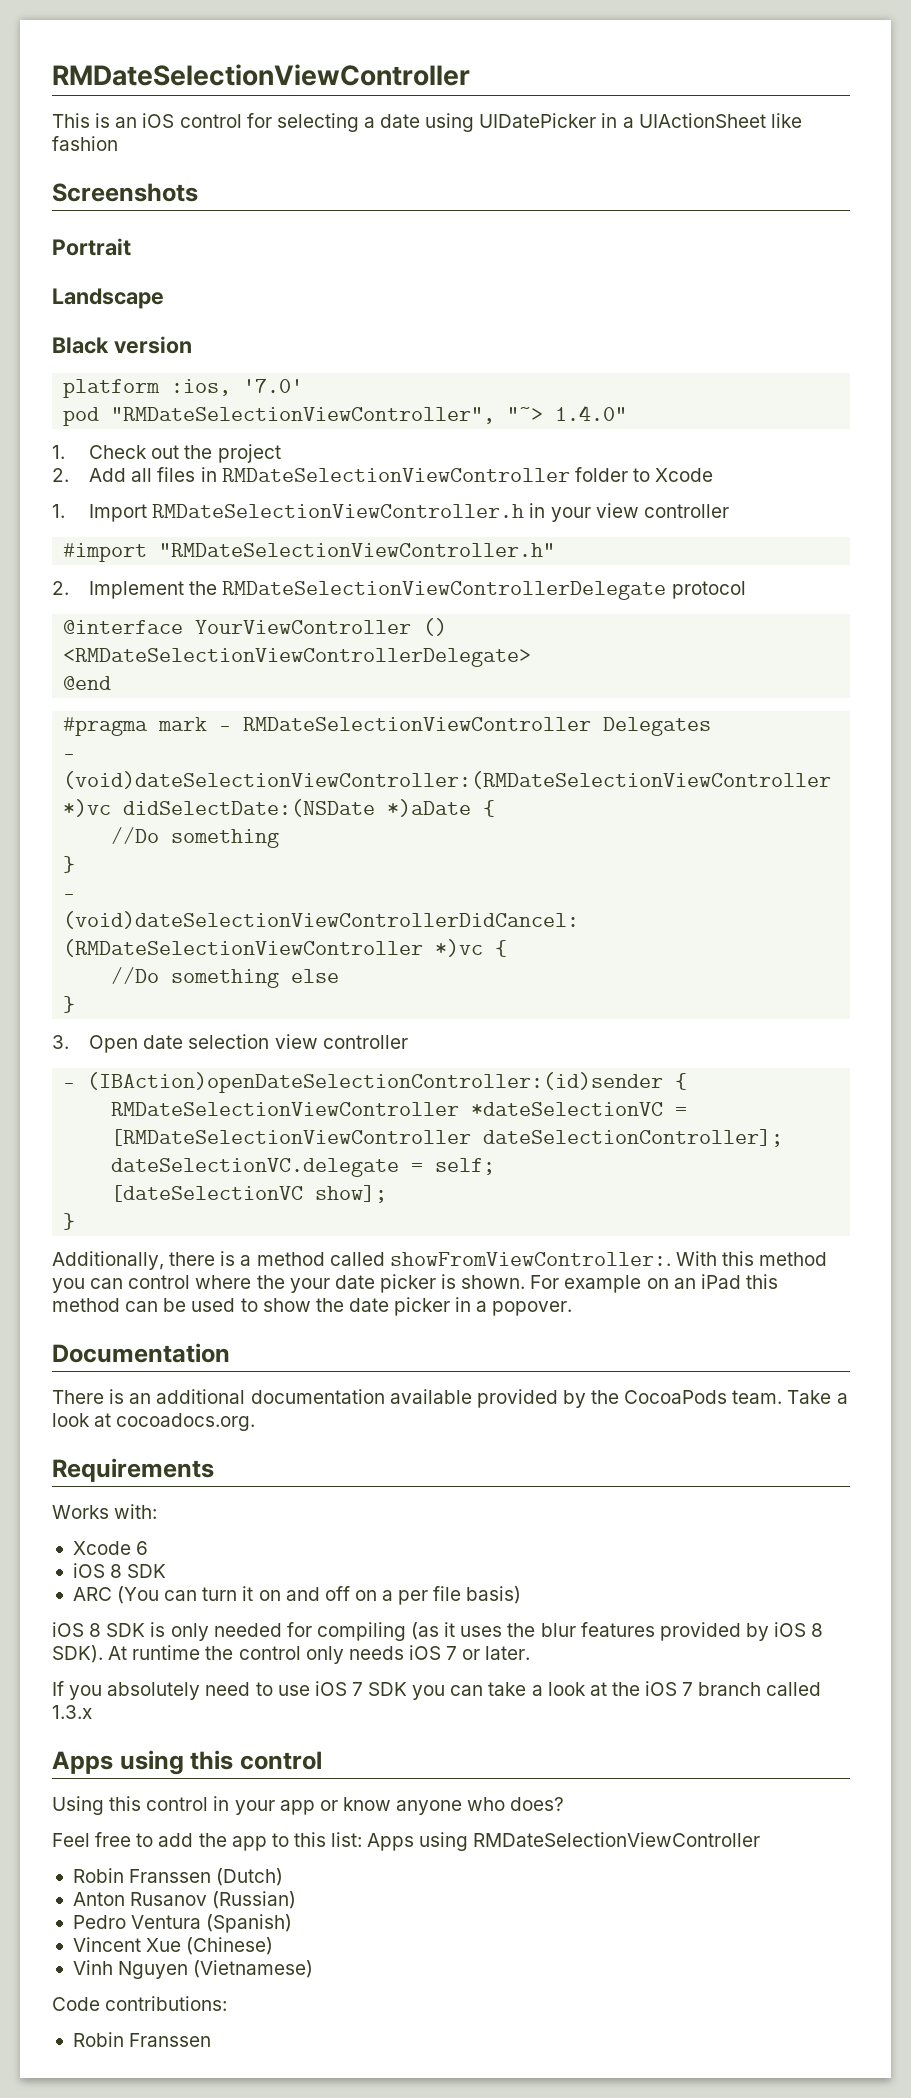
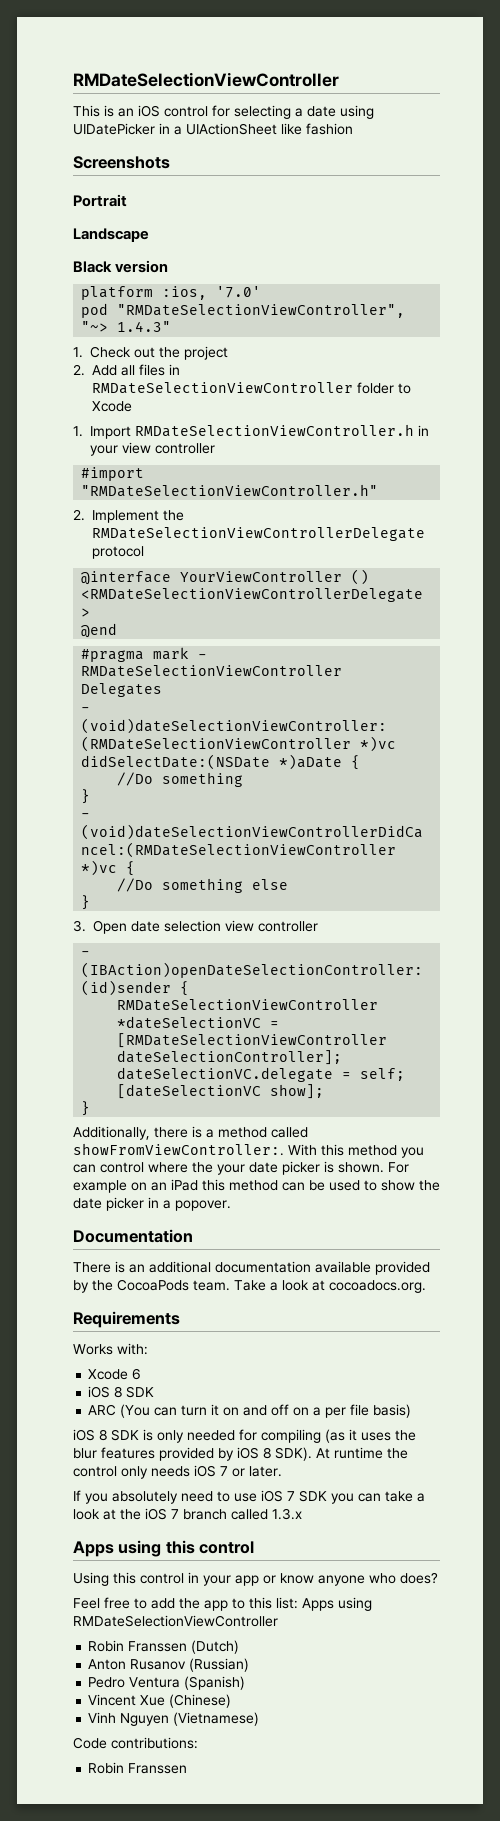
[555,405,628,421] 1.4.0" -> [117,321,172,332] 1.4.3"

